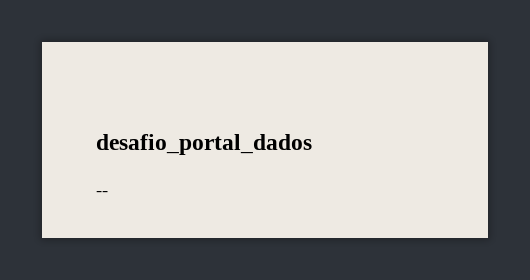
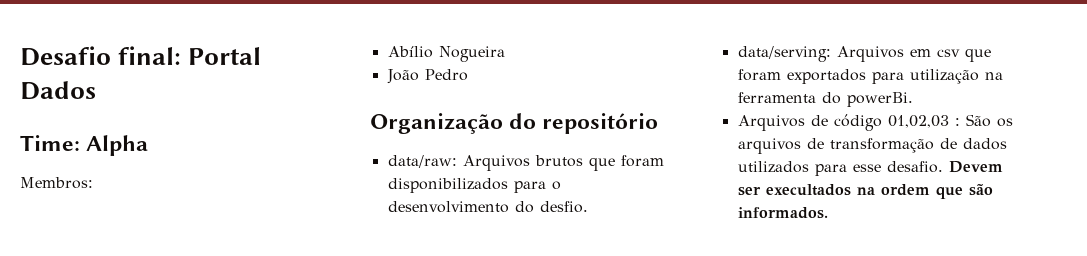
[96,134,312,155] [96,191,108,196] desafio_portal_dados // -- -> [20,46,262,66] [20,81,96,100] [20,135,149,156] [20,177,93,189] [387,46,505,62] [386,69,468,84] [370,113,659,134] [387,155,664,171] [387,178,561,193] [387,201,588,213] [737,46,991,62] [737,69,1003,84] [737,92,913,107] [737,114,1013,131] [737,138,1007,154] [737,161,1003,176] [737,183,993,199] [737,207,828,219] Desafio final: Portal Dados // Time: Alpha // Membros: // Abílio Nogueira // João Pedro // Organização do repositório // data/raw: Arquivos brutos que foram disponibilizados para o desenvolvimento do desfio. // data/serving: Arquivos em csv que foram exportados para utilização na ferramenta do powerBi. // Arquivos de código 01,02,03 : São os arquivos de transformação de dados utilizados para esse desafio. Devem ser execultados na ordem que são informados.

